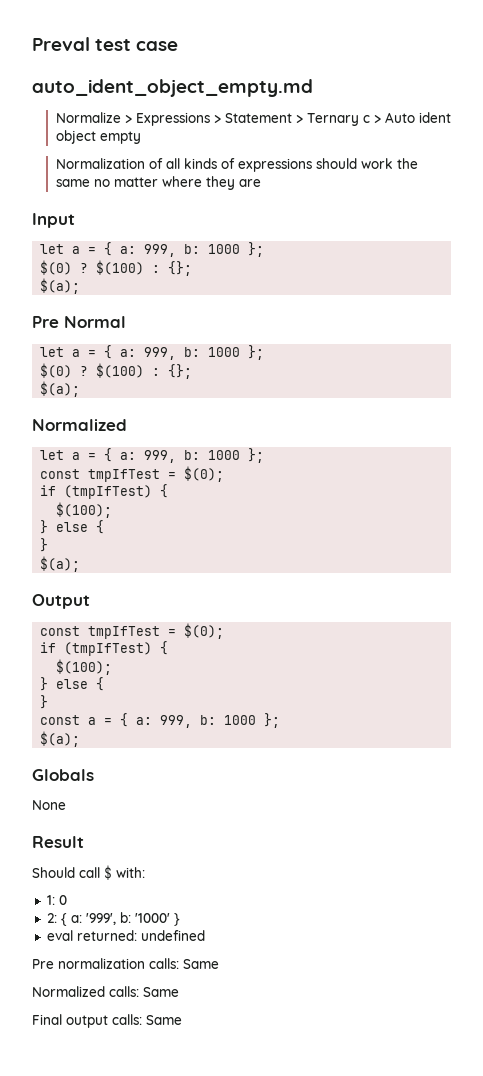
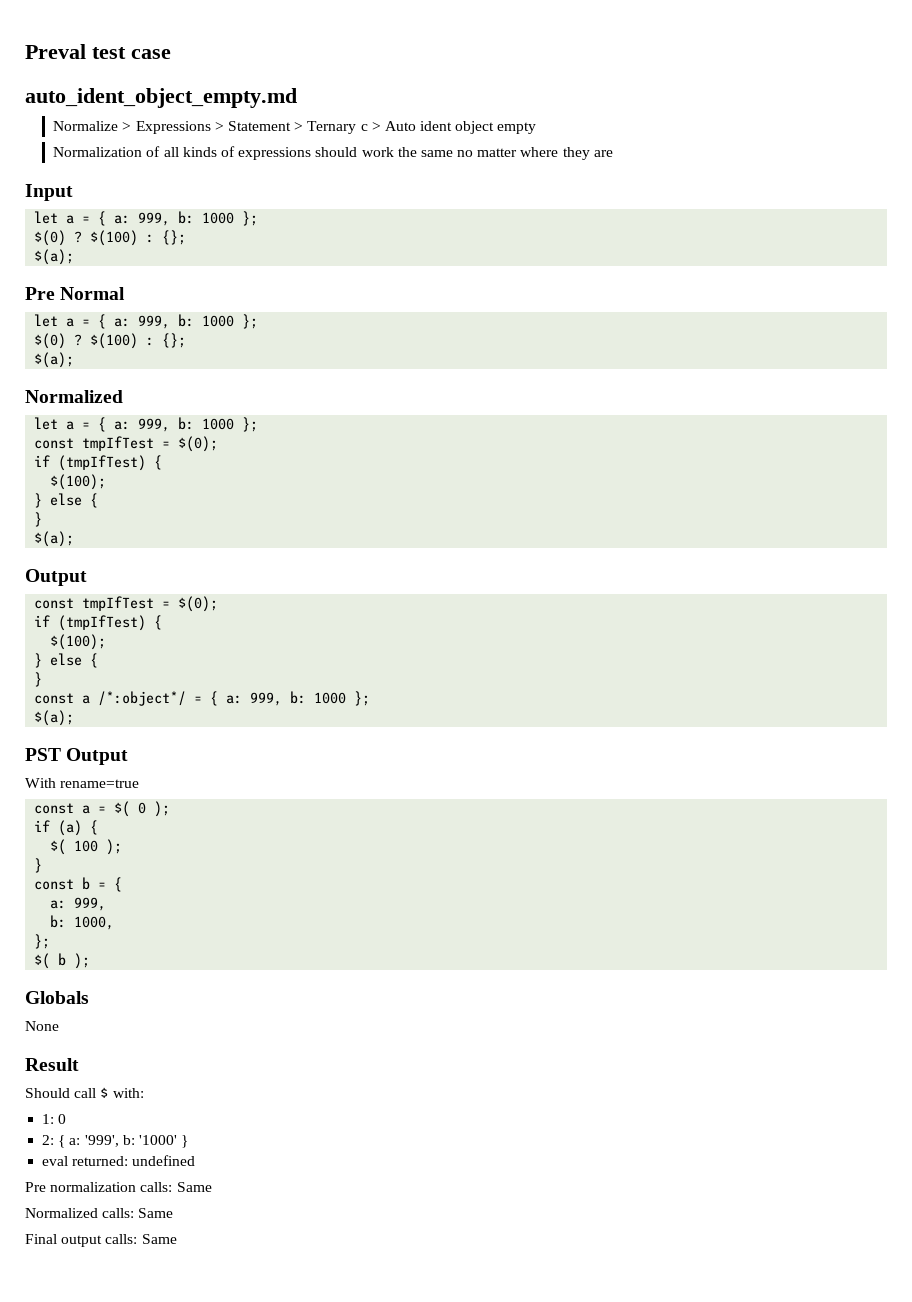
(97, 721) none -> [98,691,187,706] /*:object*/
(81, 739) none -> [25,748,129,765] [25,778,140,788] [34,801,171,817] [34,820,99,836] [50,839,123,855] [34,858,43,873] [34,877,123,892] [50,897,107,911] [50,915,115,930] [34,934,51,949] [34,953,91,969] // PST Output // With rename=true // const a = $( 0 ); // if (a) { // $( 100 ); // } // const b = { // a: 999, // b: 1000, // }; // $( b );

